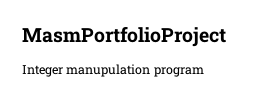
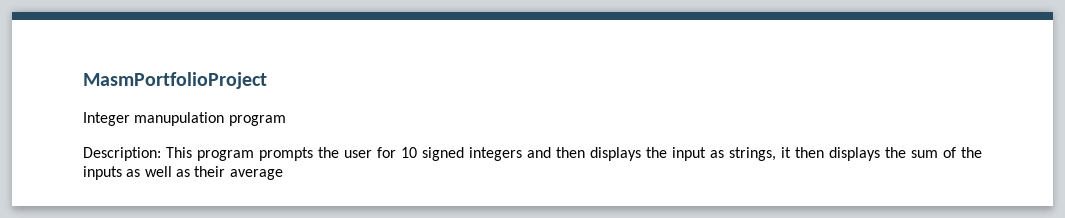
(204, 72) none -> [83,147,982,161] [83,166,283,180] // Description: This program prompts the user for 10 signed integers and then displays the input as strings, it then displays the sum of the inputs as well as their average

